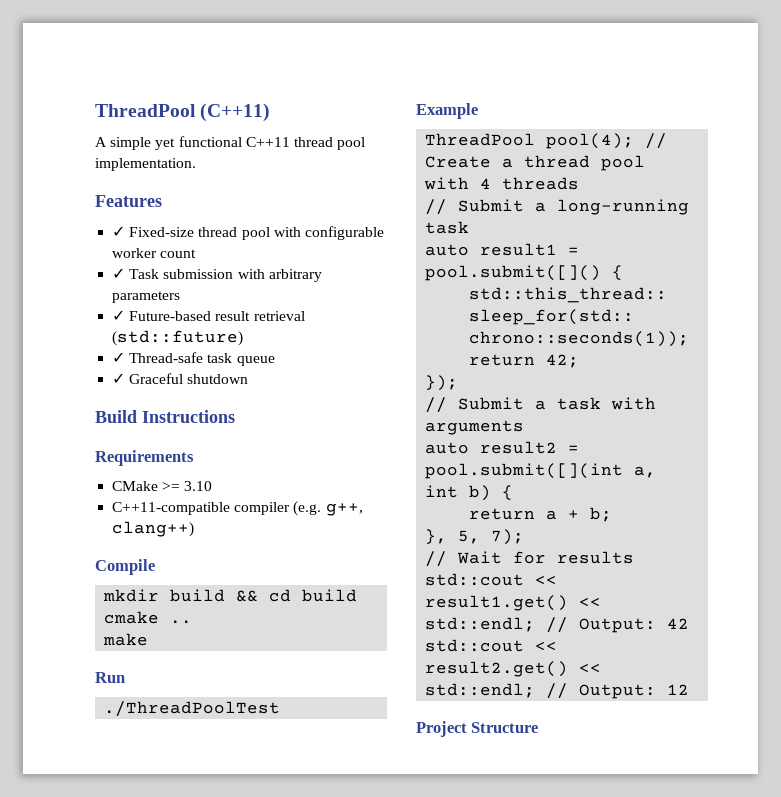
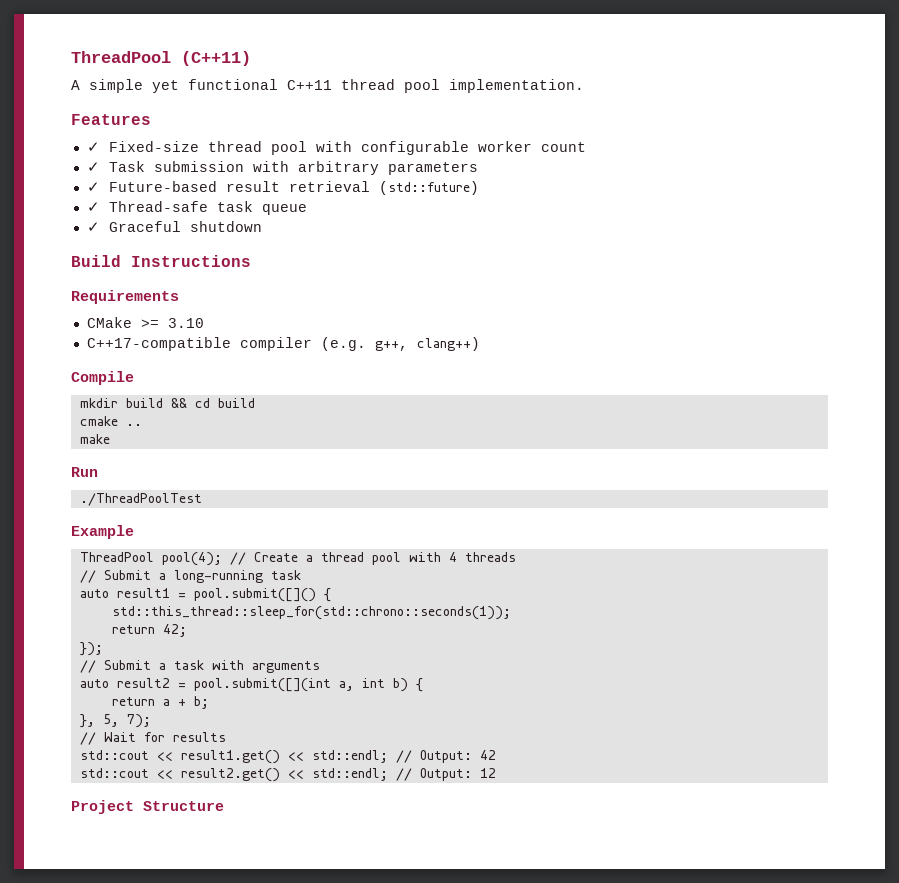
[112,502,231,515] C++11-compatible -> [86,337,231,351] C++17-compatible

